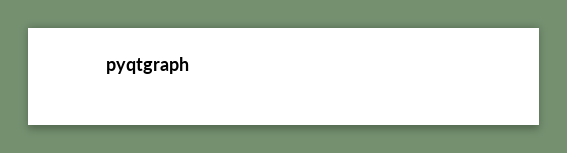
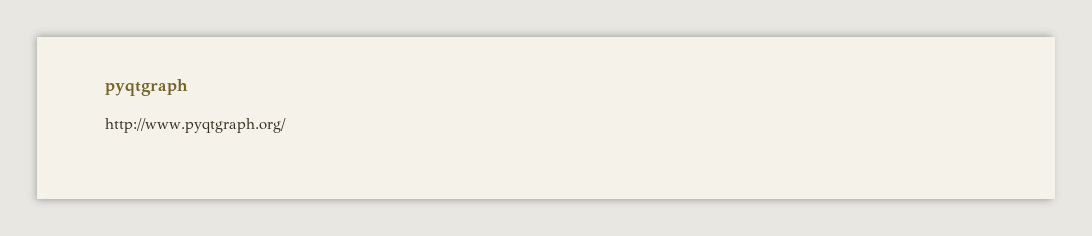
(189, 65) none -> [105,118,286,133] // http://www.pyqtgraph.org/

